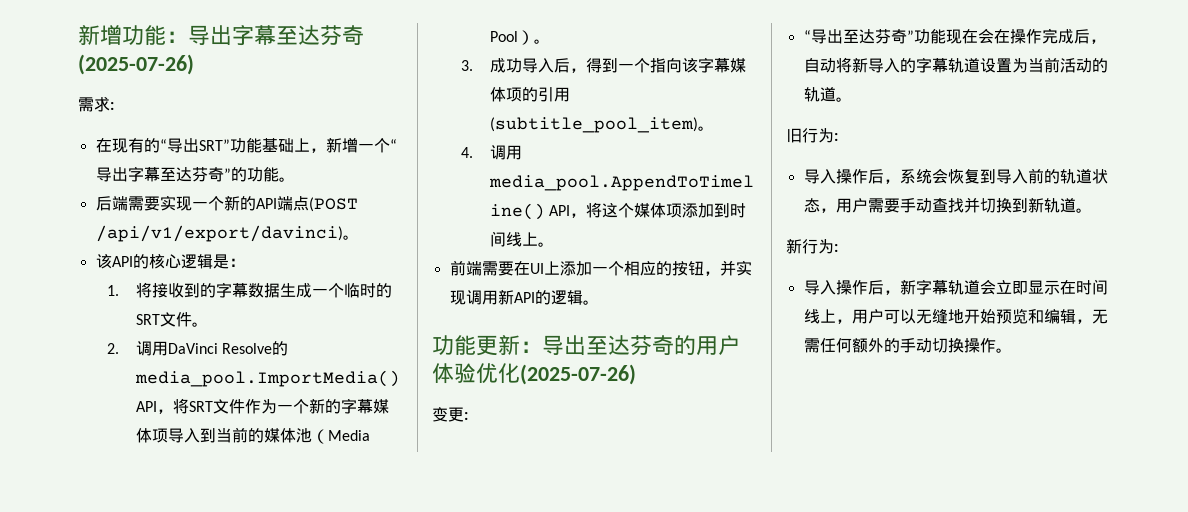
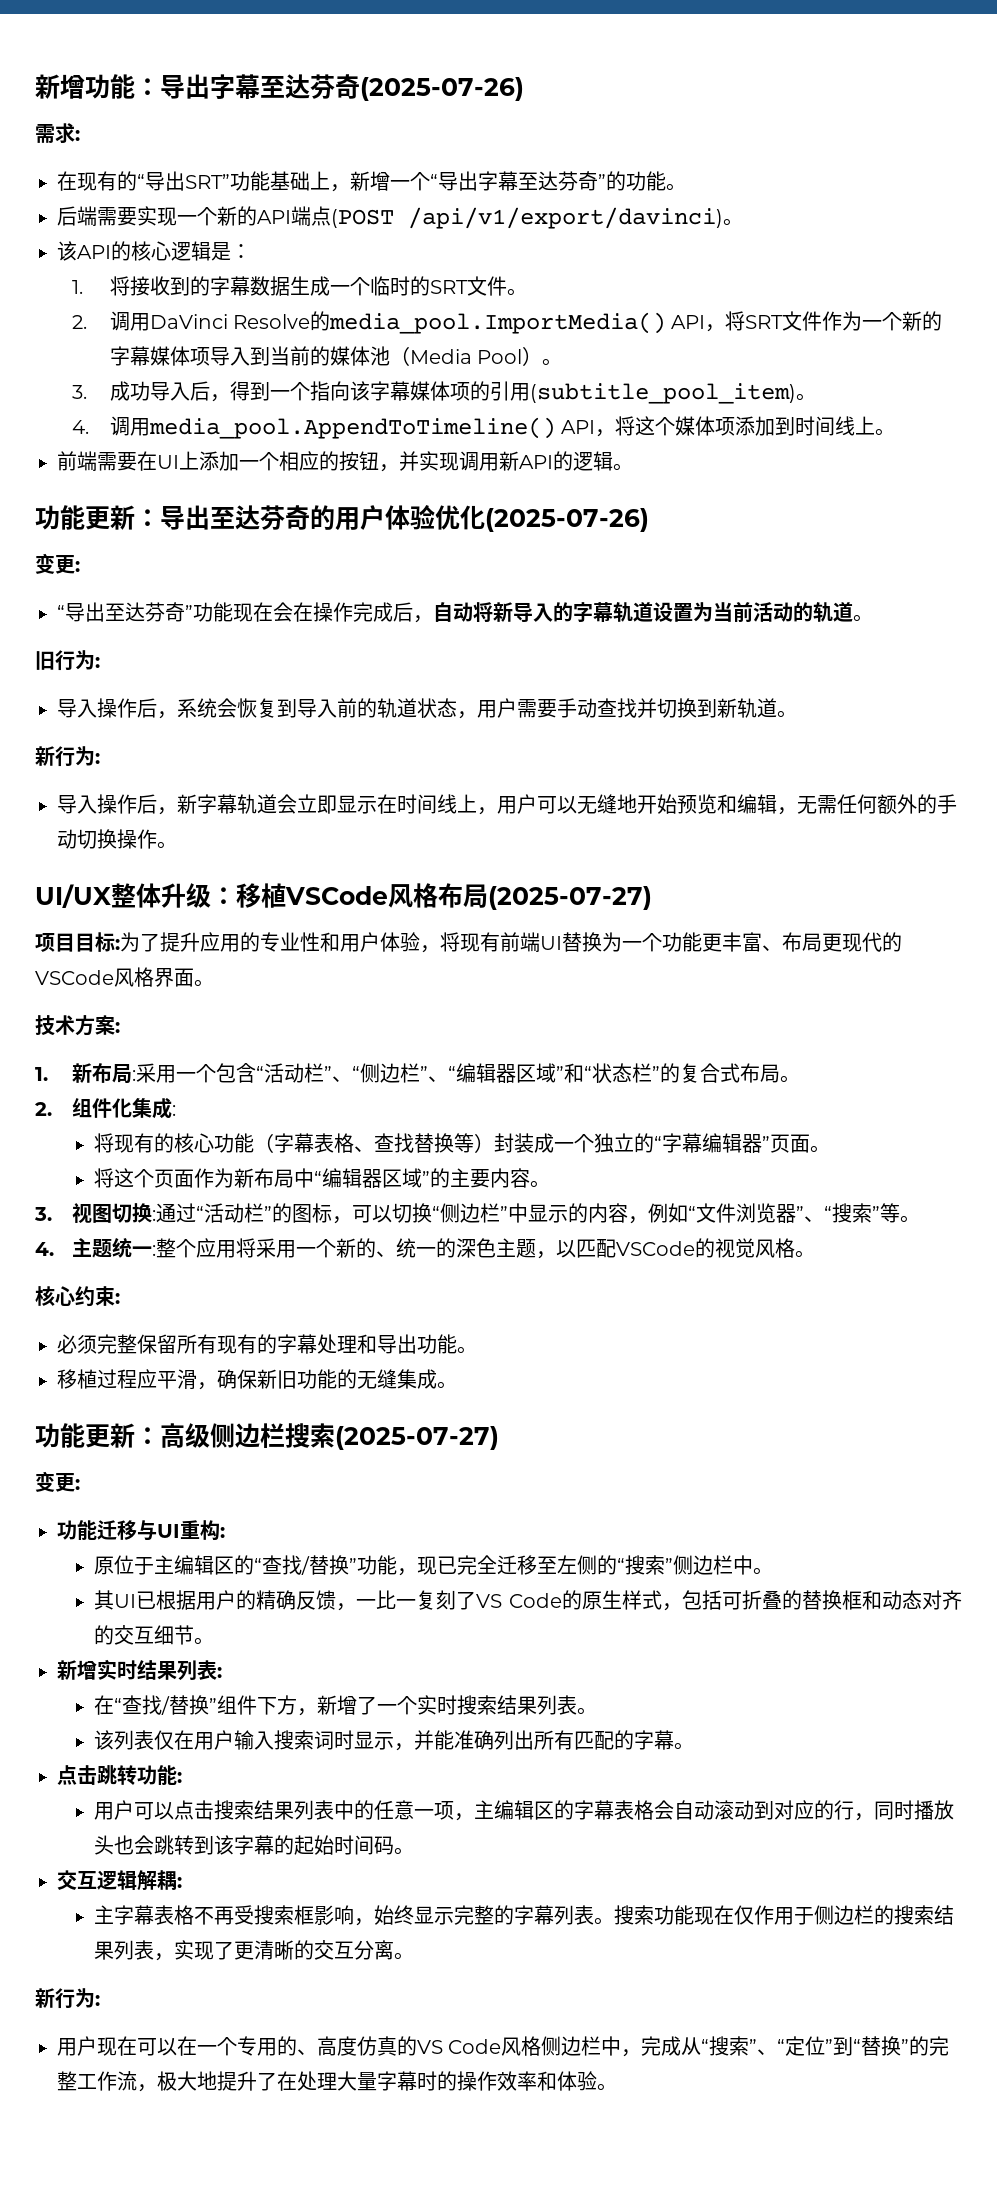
(1012, 350) none -> [35,883,652,910] [35,932,902,953] [35,967,214,987] [35,1015,120,1036] [35,1063,801,1084] [35,1097,177,1119] [94,1133,831,1153] [94,1168,551,1188] [34,1203,921,1224] [35,1237,816,1259] [35,1286,120,1307] [57,1334,477,1354] [57,1369,457,1390] [35,1423,499,1450] [35,1471,80,1492] [57,1520,225,1541] [94,1555,774,1576] [94,1590,962,1611] [94,1625,215,1645] [57,1659,222,1681] [94,1695,598,1716] [94,1730,695,1751] [57,1765,182,1785] [94,1800,955,1821] [94,1835,415,1855] [57,1870,182,1891] [94,1905,955,1926] [94,1940,415,1961] [35,1988,100,2009] [57,2036,950,2057] [57,2071,617,2092] // UI/UX整体升级：移植VSCode风格布局(2025-07-27) // 项目目标:为了提升应用的专业性和用户体验，将现有前端UI替换为一个功能更丰富、布局更现代的VSCode风格界面。 // 技术方案: // 1.新布局:采用一个包含“活动栏”、“侧边栏”、“编辑器区域”和“状态栏”的复合式布局。 // 2.组件化集成: // 将现有的核心功能（字幕表格、查找替换等）封装成一个独立的“字幕编辑器”页面。 // 将这个页面作为新布局中“编辑器区域”的主要内容。 // 3.视图切换:通过“活动栏”的图标，可以切换“侧边栏”中显示的内容，例如“文件浏览器”、“搜索”等。 // 4.主题统一:整个应用将采用一个新的、统一的深色主题，以匹配VSCode的视觉风格。 // 核心约束: // 必须完整保留所有现有的字幕处理和导出功能。 // 移植过程应平滑，确保新旧功能的无缝集成。 // 功能更新：高级侧边栏搜索(2025-07-27) // 变更: // 功能迁移与UI重构: // 原位于主编辑区的“查找/替换”功能，现已完全迁移至左侧的“搜索”侧边栏中。 // 其UI已根据用户的精确反馈，一比一复刻了VS Code的原生样式，包括可折叠的替换框和动态对齐的交互细节。 // 新增实时结果列表: // 在“查找/替换”组件下方，新增了一个实时搜索结果列表。 // 该列表仅在用户输入搜索词时显示，并能准确列出所有匹配的字幕。 // 点击跳转功能: // 用户可以点击搜索结果列表中的任意一项，主编辑区的字幕表格会自动滚动到对应的行，同时播放头也会跳转到该字幕的起始时间码。 // 交互逻辑解耦: // 主字幕表格不再受搜索框影响，始终显示完整的字幕列表。搜索功能现在仅作用于侧边栏的搜索结果列表，实现了更清晰的交互分离。 // 新行为: // 用户现在可以在一个专用的、高度仿真的VS Code风格侧边栏中，完成从“搜索”、“定位”到“替换”的完整工作流，极大地提升了在处理大量字幕时的操作效率和体验。

